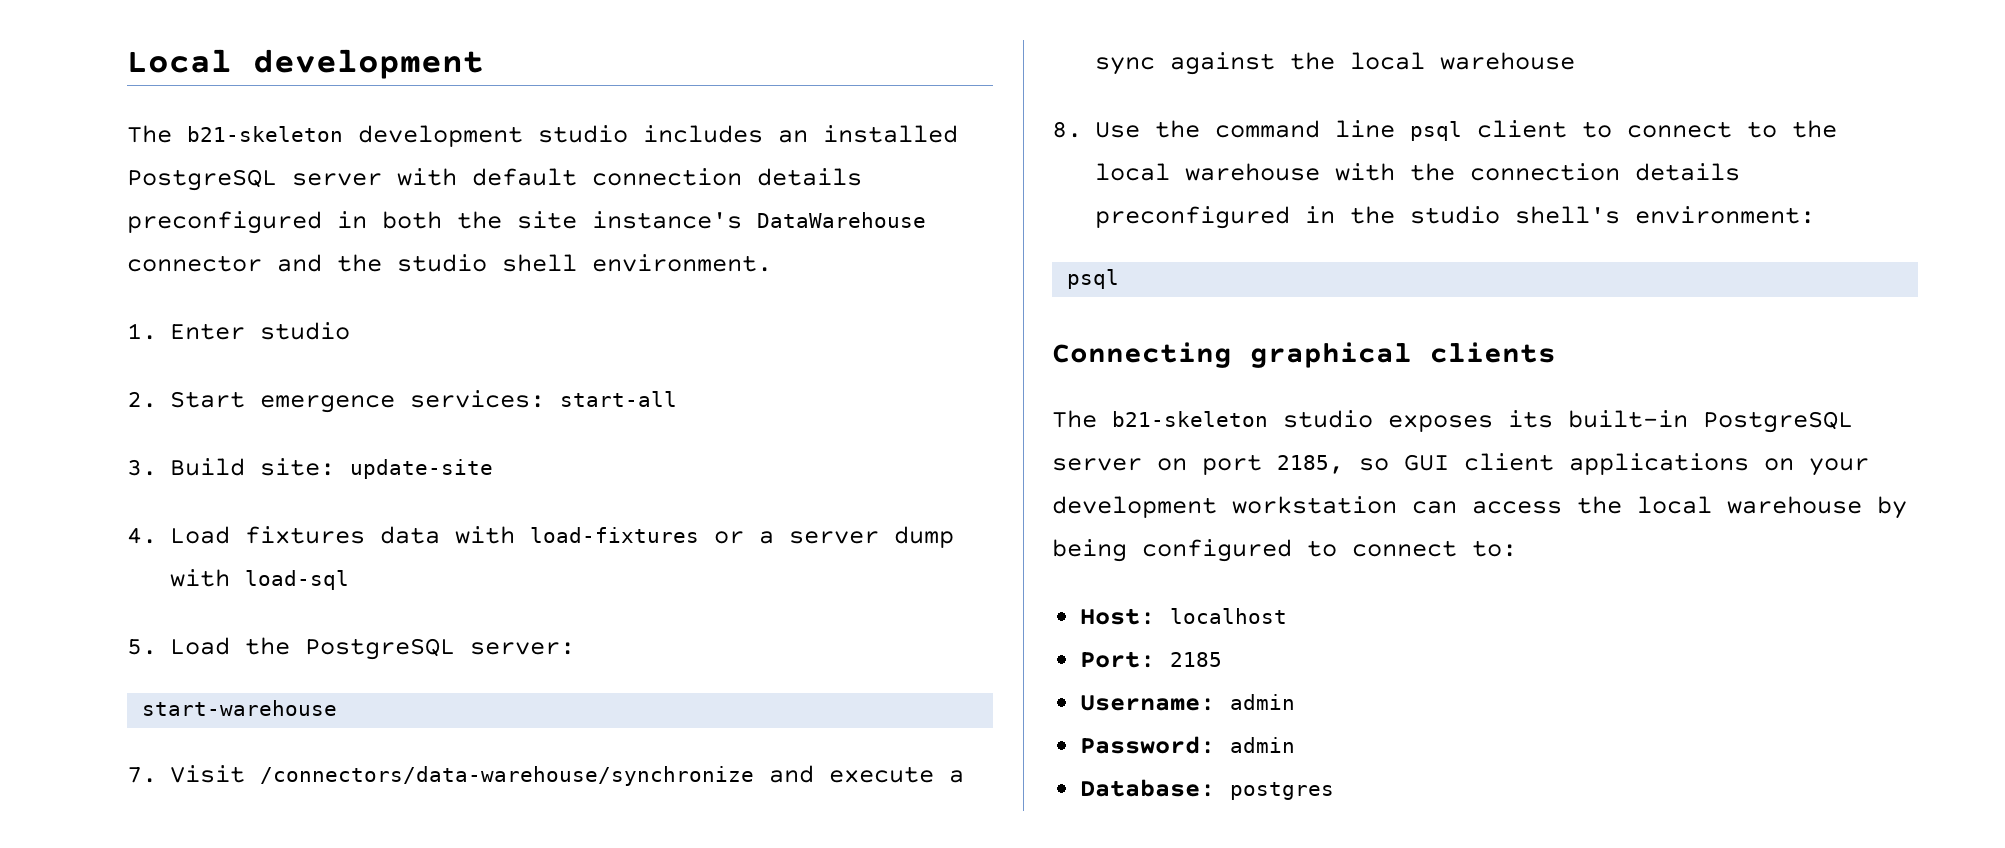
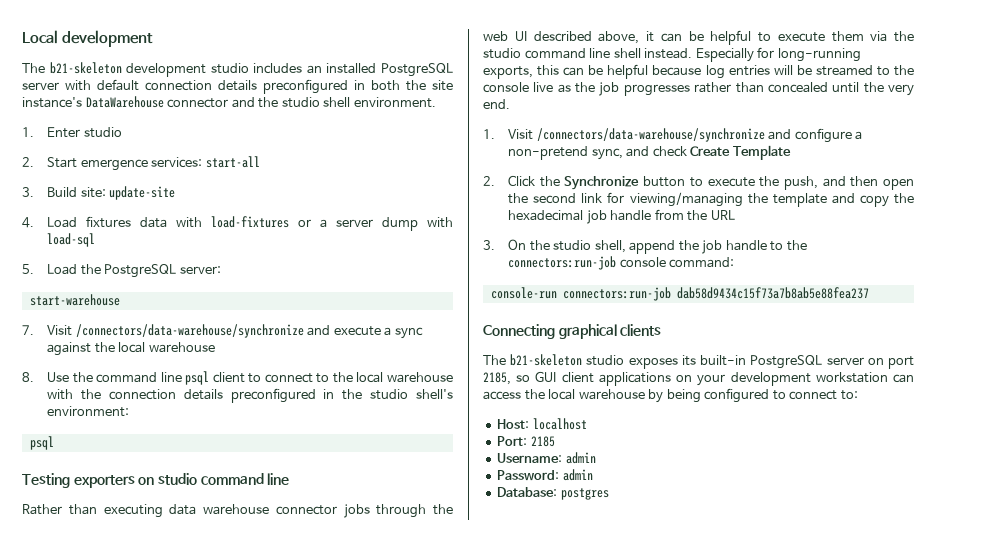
(1120, 279) none -> [22,473,290,488] [22,504,453,518] [483,30,914,45] [483,47,861,62] [483,64,914,79] [483,82,914,96] [483,99,510,109] [483,128,863,143] [508,145,791,160] [483,175,915,190] [508,192,914,207] [508,209,735,224] [483,239,807,254] [508,256,735,270] [490,287,869,301] // Testing exporters on studio command line // Rather than executing data warehouse connector jobs through the web UI described above, it can be helpful to execute them via the studio command line shell instead. Especially for long-running exports, this can be helpful because log entries will be streamed to the console live as the job progresses rather than concealed until the very end. // 1. Visit /connectors/data-warehouse/synchronize and configure a non-pretend sync, and check Create Template // 2. Click the Synchronize button to execute the push, and then open the second link for viewing/managing the template and copy the hexadecimal job handle from the URL // 3. On the studio shell, append the job handle to the connectors:run-job console command: // console-run connectors:run-job dab58d9434c15f73a7b8ab5e88fea237

